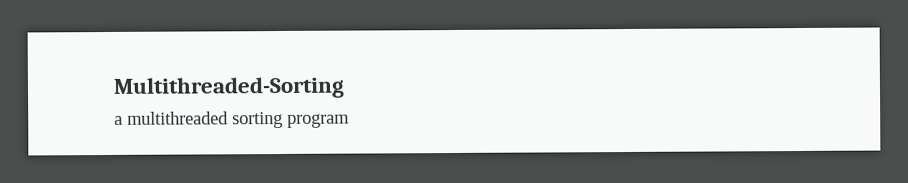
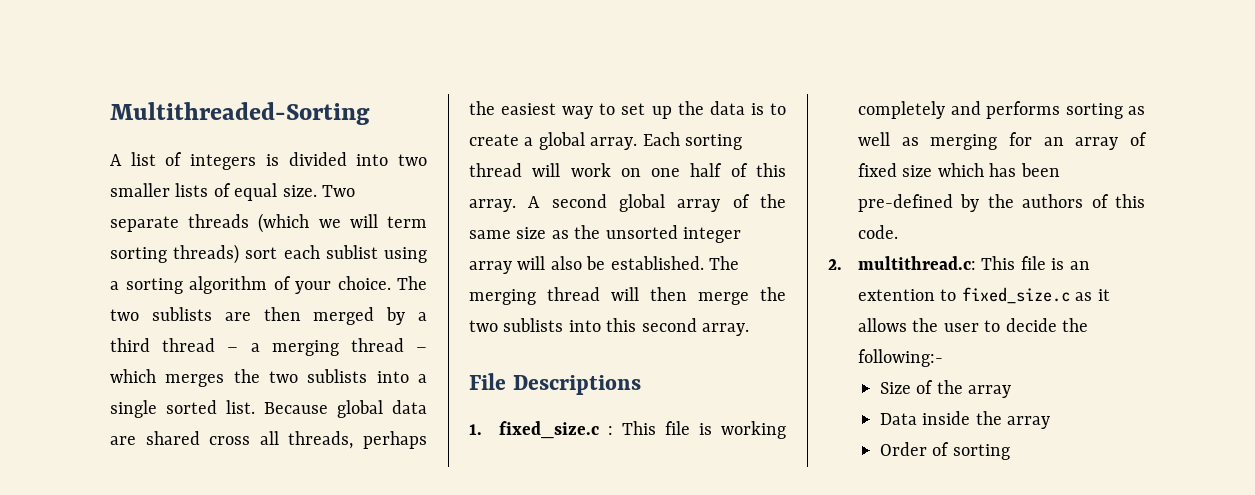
[114,111,350,129] a multithreaded sorting program -> [110,152,427,170] [110,183,355,201] [110,213,427,233] [110,244,427,264] [110,276,427,294] [110,307,427,325] [110,338,428,356] [110,369,427,387] [110,400,427,418] [110,431,427,449] [469,101,787,119] [469,132,742,150] [469,163,786,177] [469,194,786,212] [469,225,741,243] [469,256,739,274] [469,287,786,305] [469,318,749,336] [469,373,641,395] [469,421,786,439] [858,101,1145,119] [858,132,1147,150] [858,163,1060,177] [858,194,1145,212] [858,225,899,239] [828,256,1090,270] [858,287,1110,304] [858,318,1089,332] [858,349,944,367] [880,380,1012,398] [880,411,1051,429] [880,442,1010,460] A list of integers is divided into two smaller lists of equal size. Two separate threads (which we will term sorting threads) sort each sublist using a sorting algorithm of your choice. The two sublists are then merged by a third thread – a merging thread – which merges the two sublists into a single sorted list. Because global data are shared cross all threads, perhaps the easiest way to set up the data is to create a global array. Each sorting thread will work on one half of this array. A second global array of the same size as the unsorted integer array will also be established. The merging thread will then merge the two sublists into this second array. // File Descriptions // 1. fixed_size.c : This file is working completely and performs sorting as well as merging for an array of fixed size which has been pre-defined by the authors of this code. // 2. multithread.c: This file is an extention to fixed_size.c as it allows the user to decide the following:- // Size of the array // Data inside the array // Order of sorting

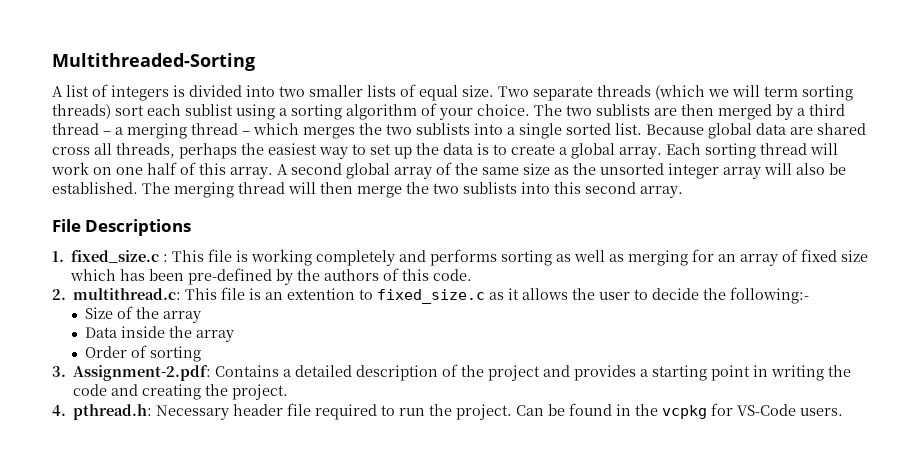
(1010, 452) none -> [52,364,852,381] [73,384,289,400] [52,403,844,420] // 3. Assignment-2.pdf: Contains a detailed description of the project and provides a starting point in writing the code and creating the project. // 4. pthread.h: Necessary header file required to run the project. Can be found in the vcpkg for VS-Code users.

